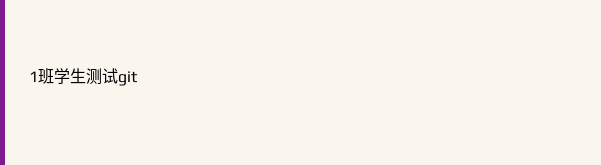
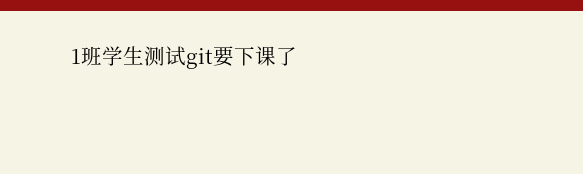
(138, 78) none -> [213,46,297,67] 要下课了

